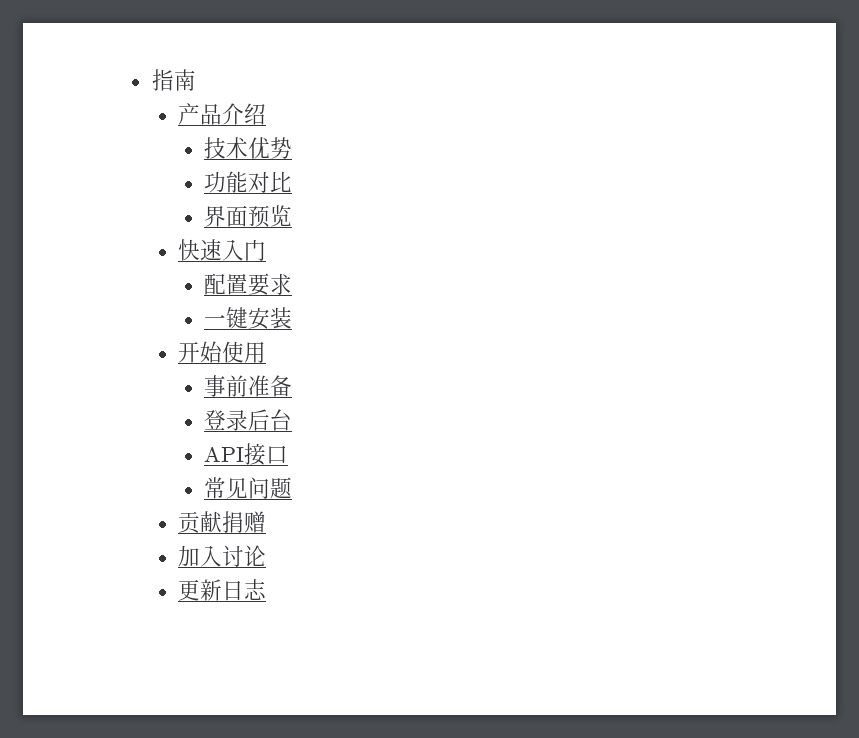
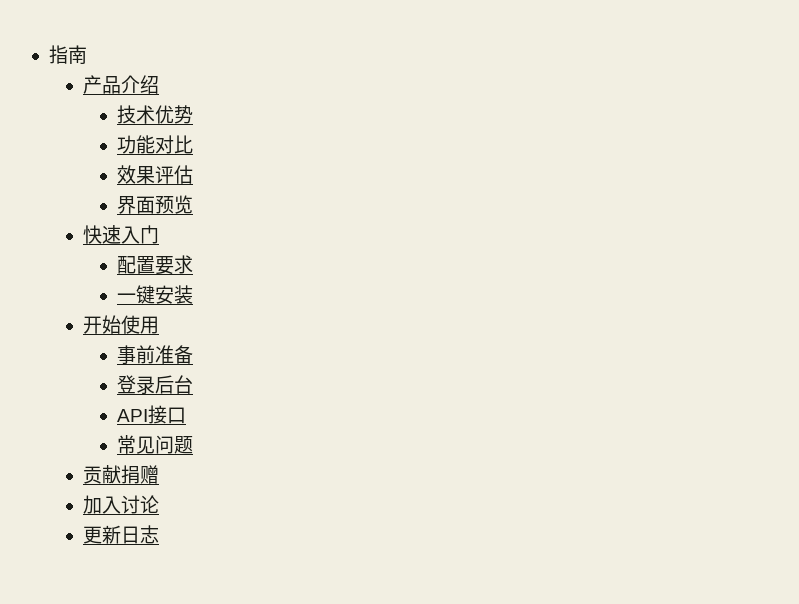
(293, 182) none -> [117,165,194,184] // 效果评估

